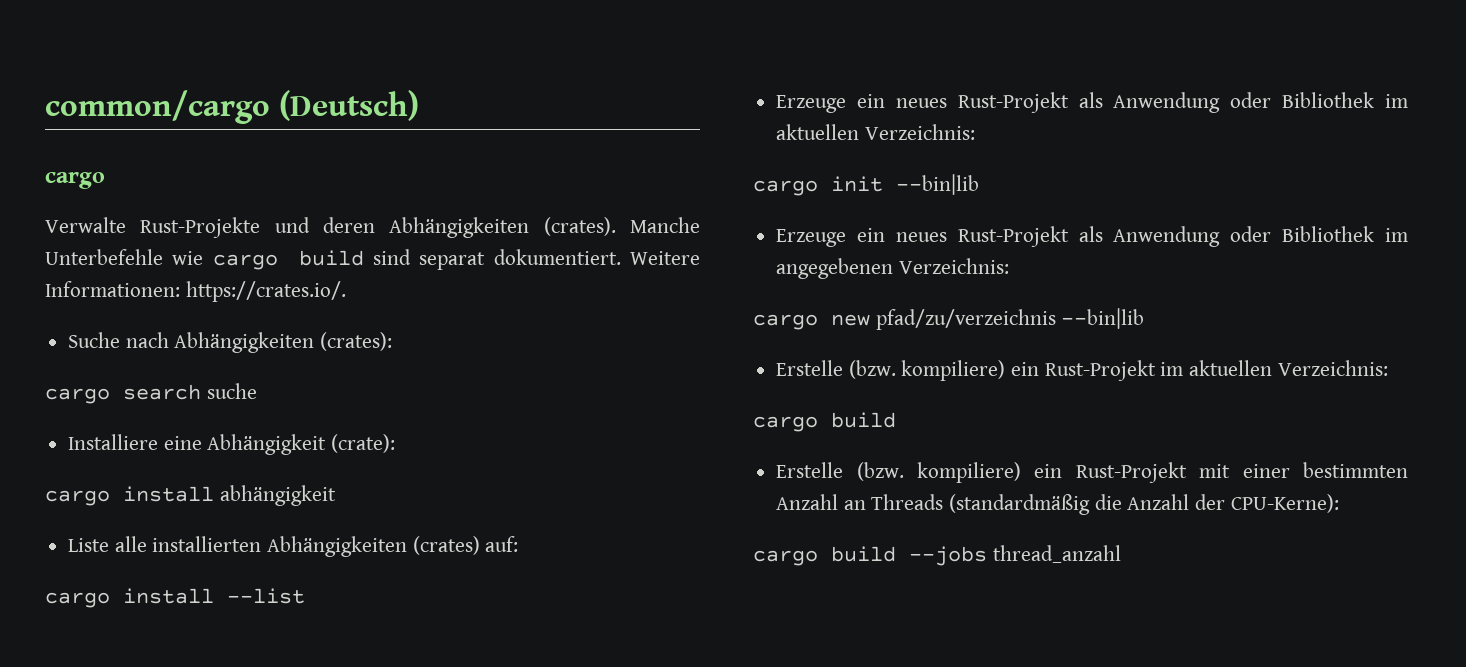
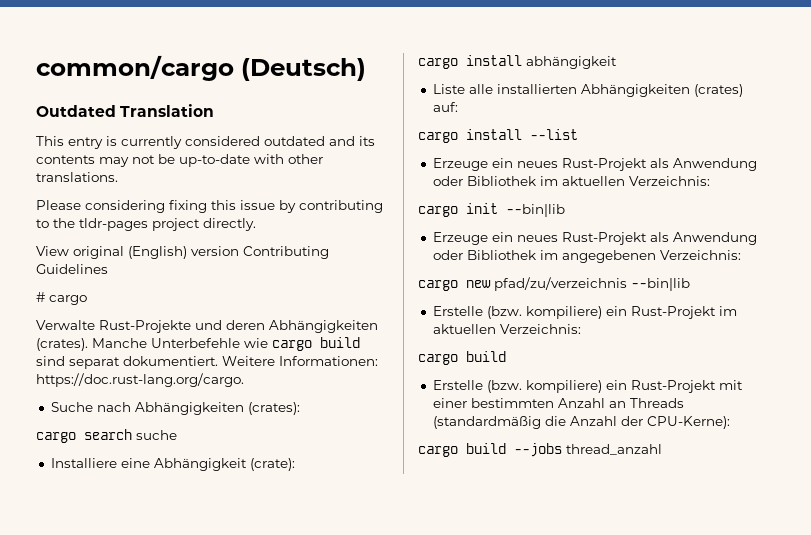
(419, 105) none -> [36,104,215,117] [36,136,375,149] [36,154,323,167] [36,172,118,182] [36,200,383,213] [36,218,256,231] [36,246,329,259] [36,264,108,274] [36,292,45,302] Outdated Translation // This entry is currently considered outdated and its contents may not be up-to-date with other translations. // Please considering fixing this issue by contributing to the tldr-pages project directly. // View original (English) version Contributing Guidelines // #
[185,281,346,302] https://crates.io/. -> [36,373,244,387] https://doc.rust-lang.org/cargo.

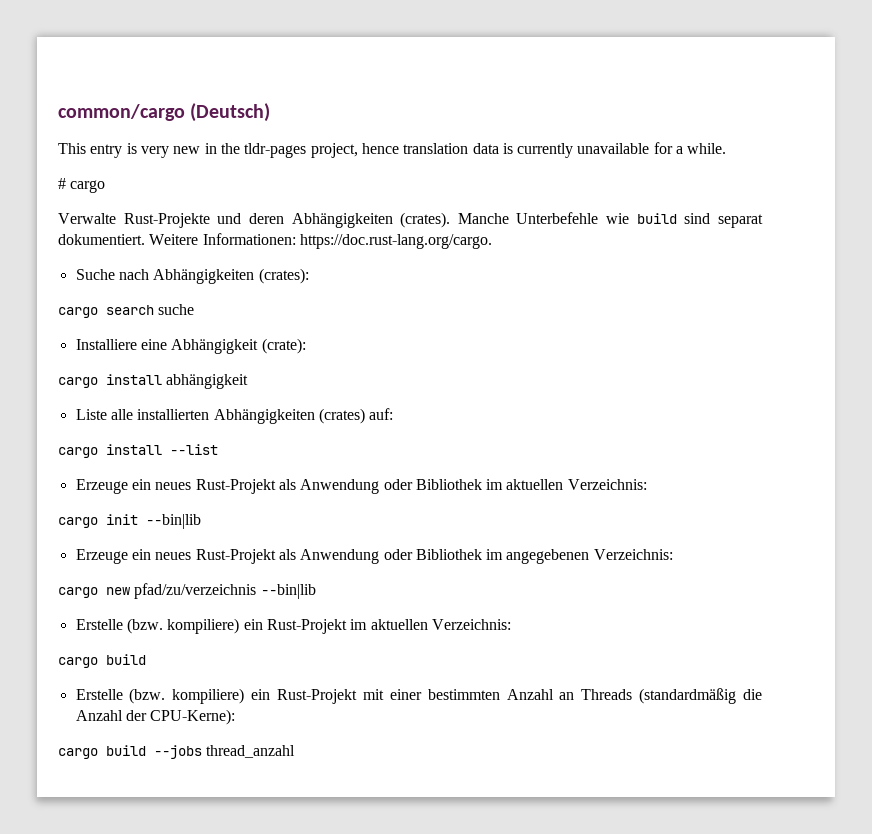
[36,104,215,117] // Outdated Translation -> (271, 112) none
[121,136,375,149] [36,154,323,167] [36,172,118,182] [36,200,383,213] [36,218,256,231] [36,246,329,259] [36,264,108,274] currently considered outdated and its contents may not be up-to-date with other translations. // Please considering fixing this issue by contributing to the tldr-pages project directly. // View original (English) version Contributing Guidelines -> [140,142,727,158] very new in the tldr-pages project, hence translation data is currently unavailable for a while.
[272,340,312,351] cargo -> (630, 218) none

